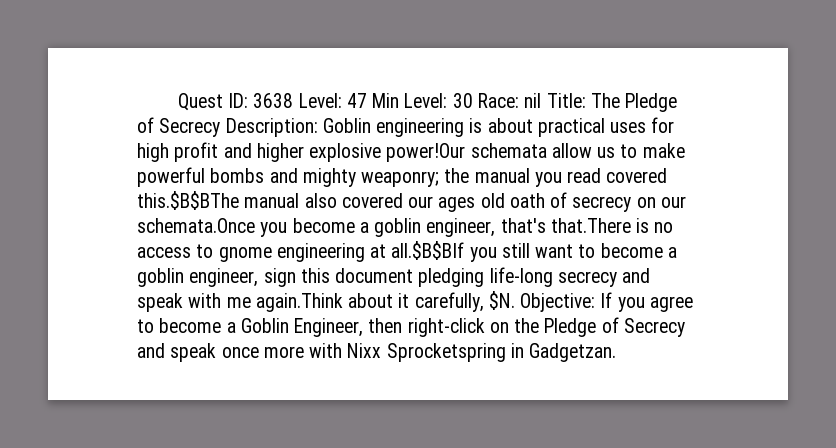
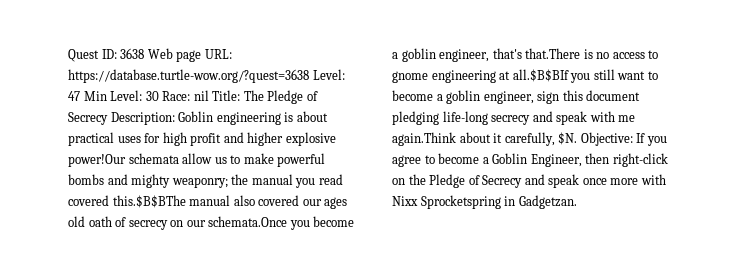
(294, 100) none -> [147,48,232,62] [68,69,309,83] Web page URL: https://database.turtle-wow.org/?quest=3638

